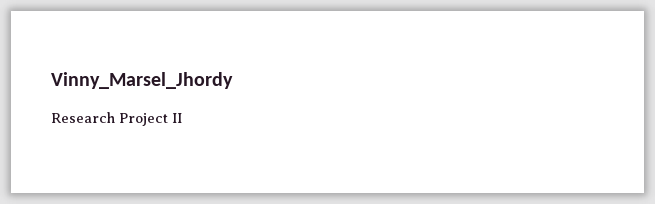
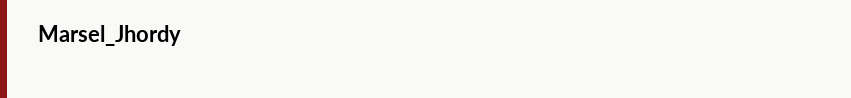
[51,72,233,89] [51,112,182,126] Vinny_Marsel_Jhordy // Research Project II -> [38,25,181,46] Marsel_Jhordy

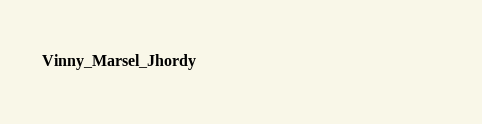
[38,25,181,46] Marsel_Jhordy -> [42,54,196,70] Vinny_Marsel_Jhordy

